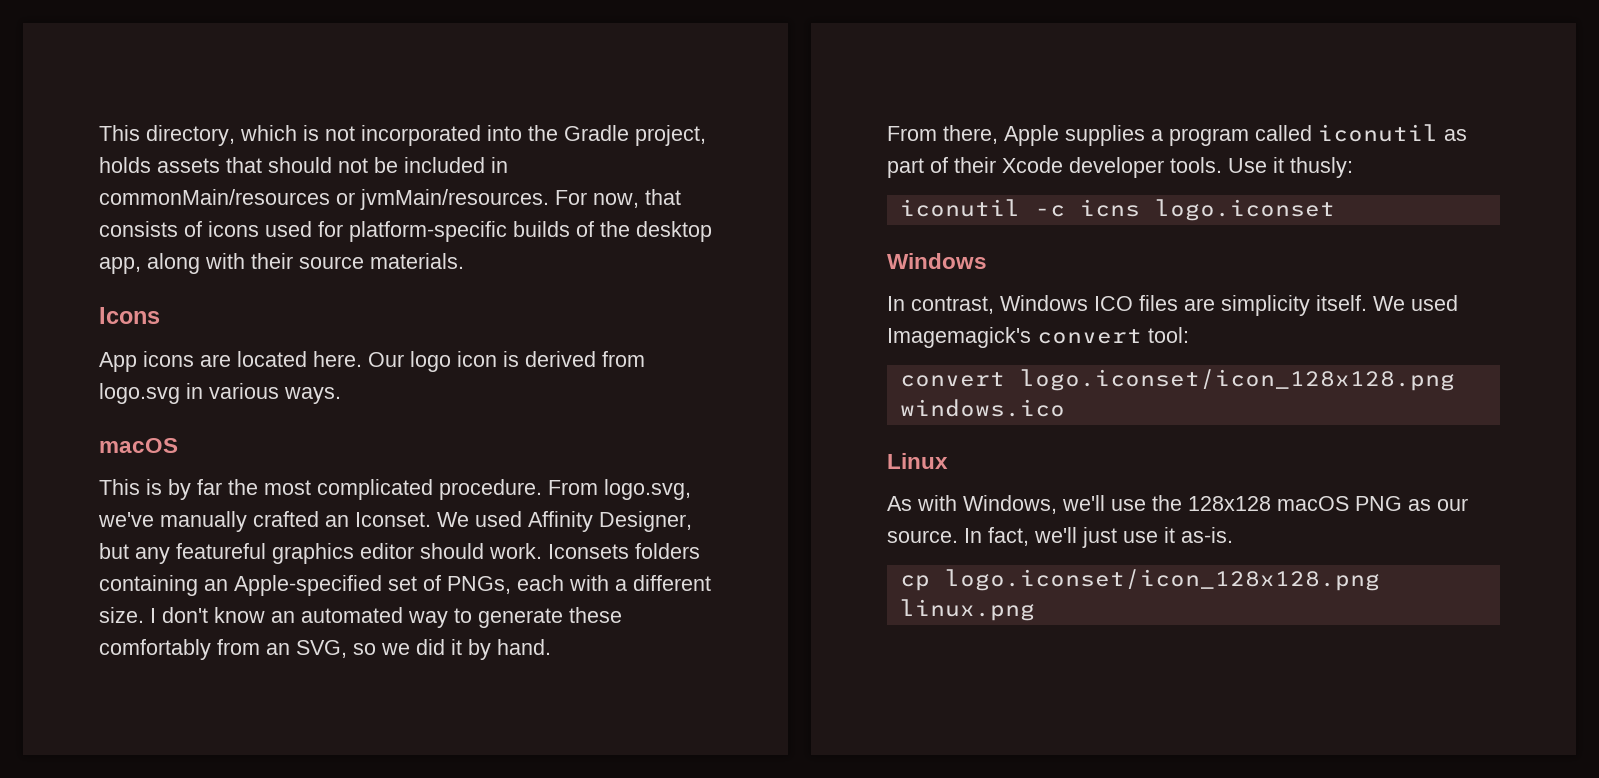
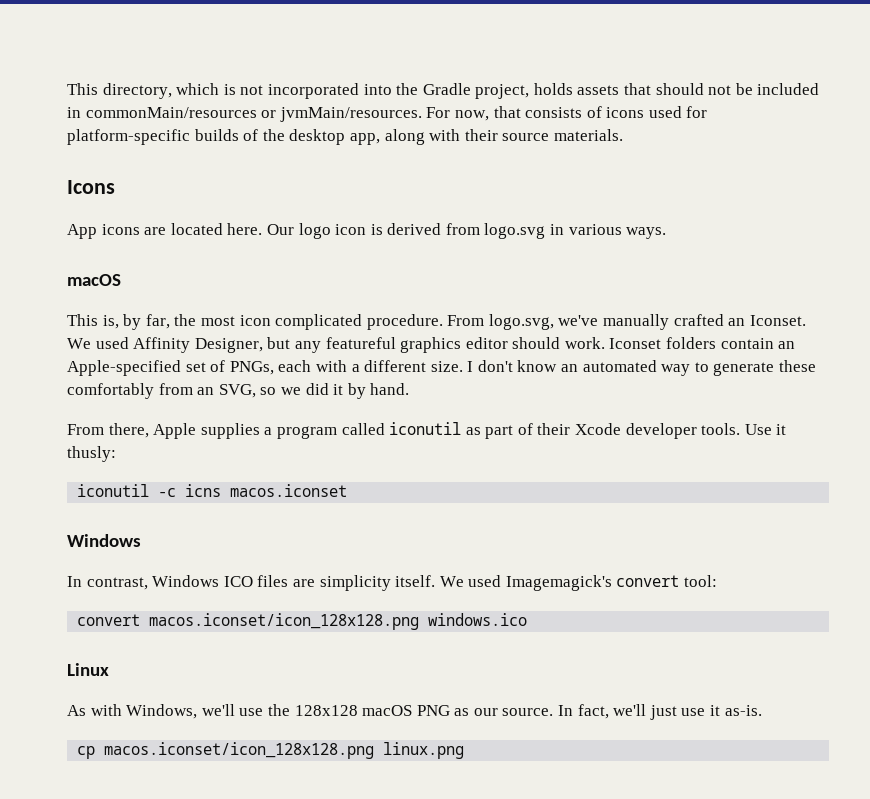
[146,479,222,500] is by far -> [102,314,170,330] is, by far,
(311, 487) none -> [239,315,271,326] icon
[548,543,700,559] [99,575,198,596] Iconsets folders containing -> [609,337,774,349] Iconset folders contain
[1154,199,1335,221] logo.iconset -> [230,484,348,497] macos.iconset
[1019,369,1455,391] logo.iconset/icon_128x128.png -> [149,613,420,630] macos.iconset/icon_128x128.png
[944,569,1380,591] logo.iconset/icon_128x128.png -> [104,742,375,759] macos.iconset/icon_128x128.png

